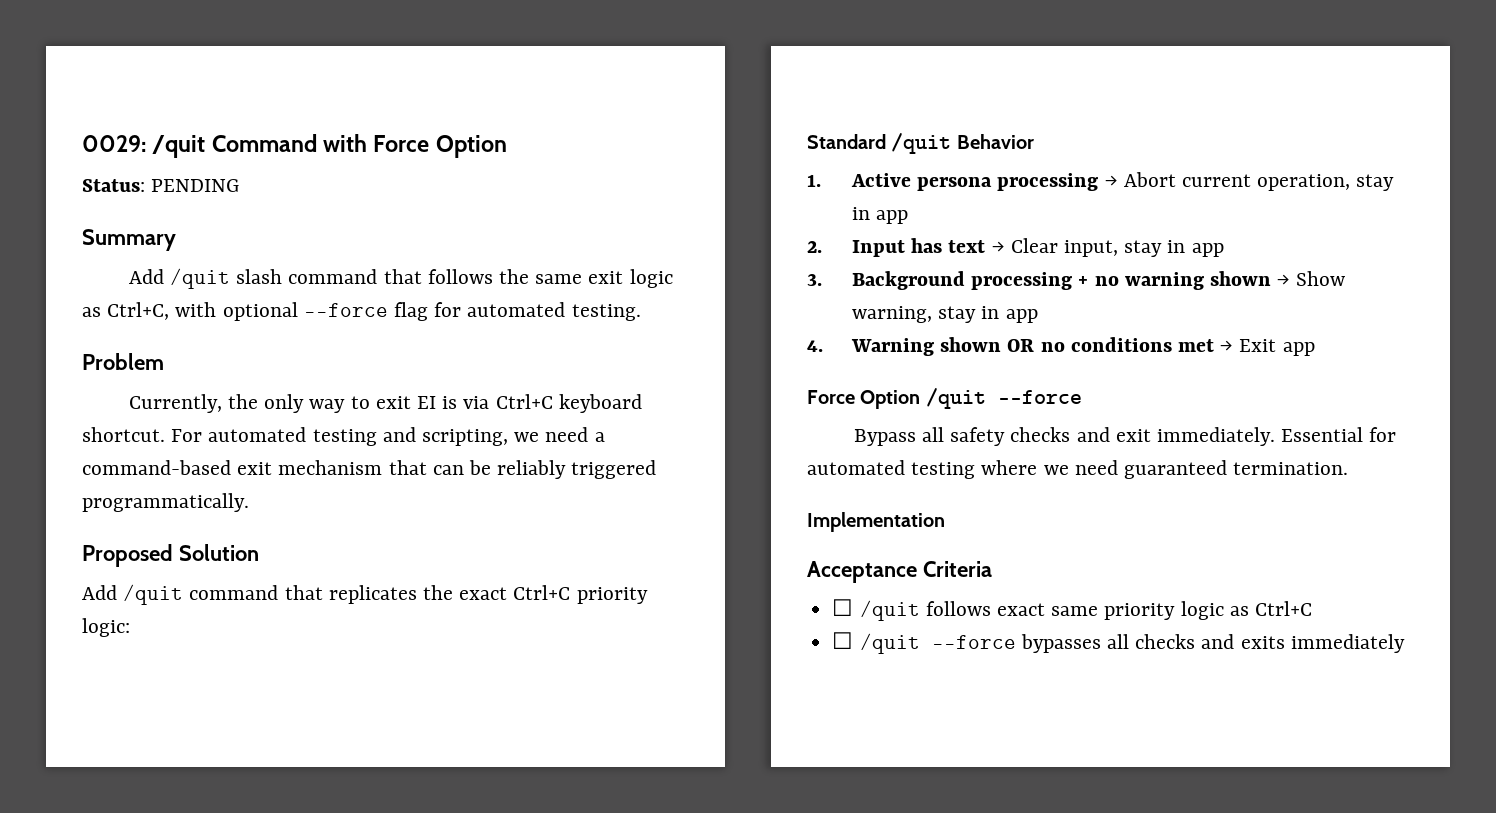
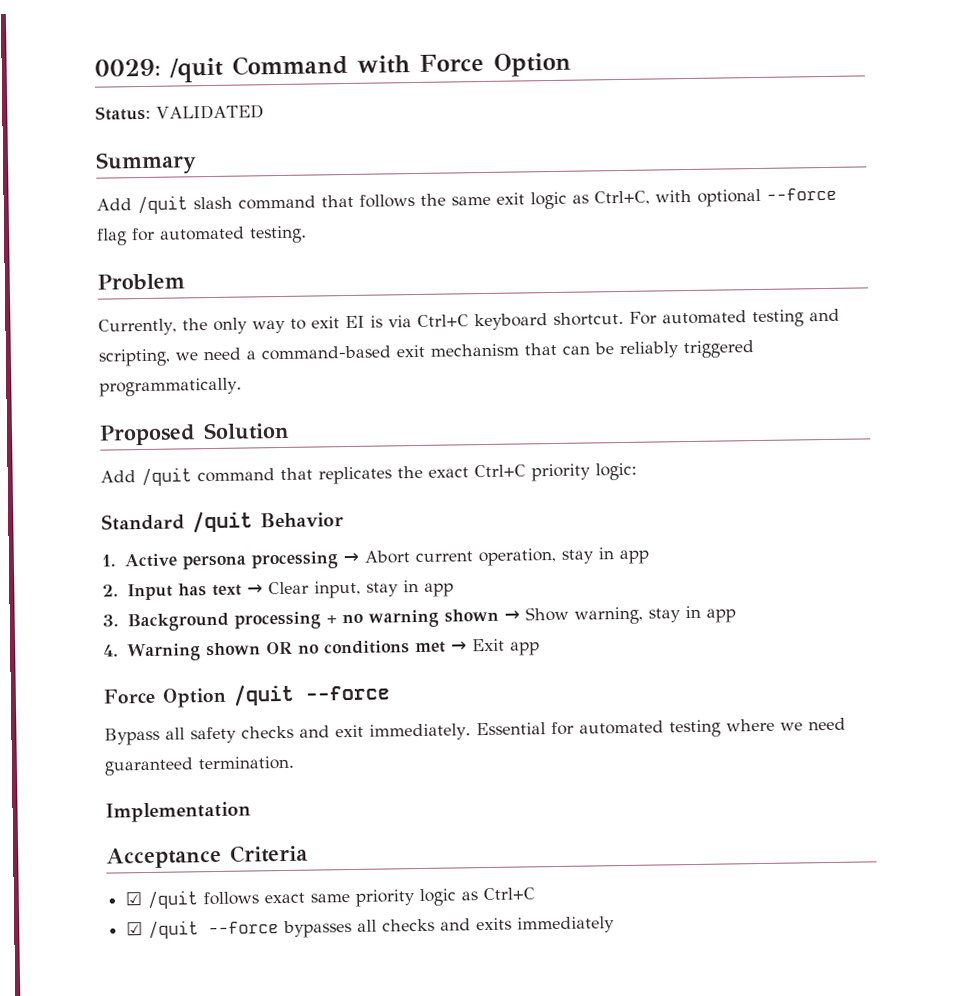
[151,179,240,192] PENDING -> [156,104,264,120] VALIDATED
[832,599,854,616] ☐ -> [125,891,143,906] ☑
[832,632,854,649] ☐ -> [126,921,144,936] ☑

